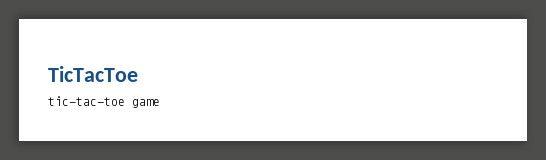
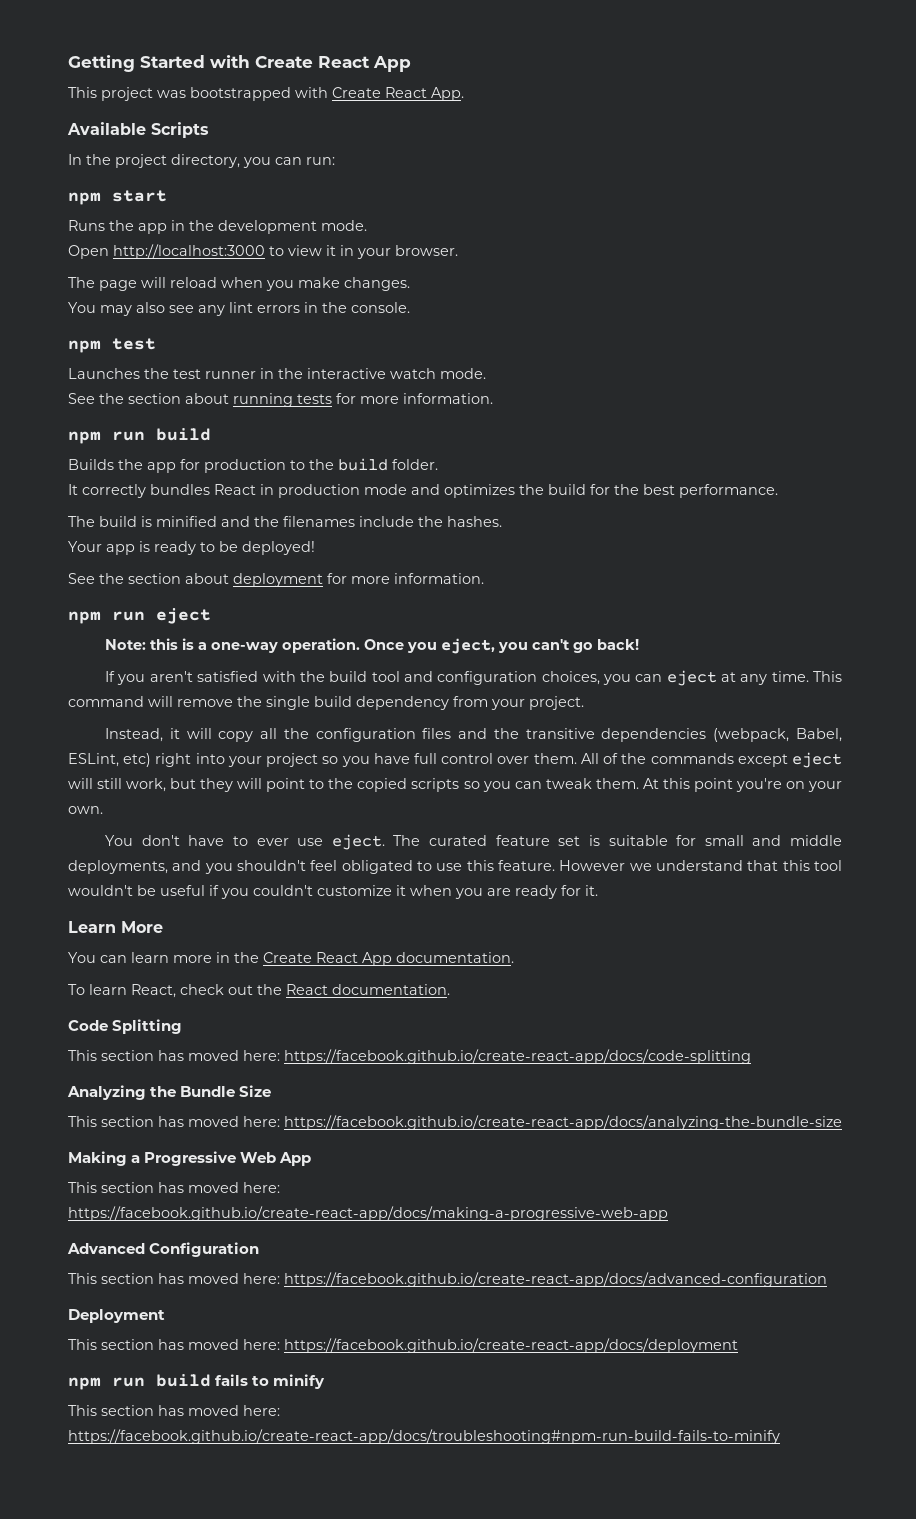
[48,66,138,82] [48,96,160,108] TicTacToe // tic-tac-toe game -> [68,55,411,72] [68,87,464,101] [67,122,209,138] [68,154,335,168] [68,190,167,205] [68,220,367,234] [68,244,458,259] [68,277,410,291] [68,302,410,316] [68,338,156,353] [68,368,486,379] [68,393,493,407] [68,428,211,444] [68,458,438,473] [68,484,778,498] [68,516,502,527] [68,541,315,555] [68,573,484,587] [68,608,211,624] [105,638,640,654] [105,670,843,686] [68,696,584,710] [105,728,843,742] [68,752,842,768] [68,778,842,792] [68,806,103,814] [105,834,843,850] [68,860,843,874] [68,885,598,899] [68,921,163,933] [68,952,514,966] [68,984,450,998] [68,1019,183,1034] [68,1049,751,1064] [67,1085,272,1100] [68,1115,842,1130] [68,1151,312,1166] [68,1182,280,1193] [68,1206,668,1221] [67,1242,260,1257] [68,1272,827,1287] [68,1309,165,1323] [68,1338,738,1353] [68,1374,326,1390] [68,1405,280,1416] [68,1429,780,1444] Getting Started with Create React App // This project was bootstrapped with Create React App. // Available Scripts // In the project directory, you can run: // npm start // Runs the app in the development mode. // Open http://localhost:3000 to view it in your browser. // The page will reload when you make changes. // You may also see any lint errors in the console. // npm test // Launches the test runner in the interactive watch mode. // See the section about running tests for more information. // npm run build // Builds the app for production to the build folder. // It correctly bundles React in production mode and optimizes the build for the best performance. // The build is minified and the filenames include the hashes. // Your app is ready to be deployed! // See the section about deployment for more information. // npm run eject // Note: this is a one-way operation. Once you eject, you can't go back! // If you aren't satisfied with the build tool and configuration choices, you can eject at any time. This command will remove the single build dependency from your project. // Instead, it will copy all the configuration files and the transitive dependencies (webpack, Babel, ESLint, etc) right into your project so you have full control over them. All of the commands except eject will still work, but they will point to the copied scripts so you can tweak them. At this point you're on your own. // You don't have to ever use eject. The curated feature set is suitable for small and middle deployments, and you shouldn't feel obligated to use this feature. However we understand that this tool wouldn't be useful if you couldn't customize it when you are ready for it. // Learn More // You can learn more in the Create React App documentation. // To learn React, check out the React documentation. // Code Splitting // This section has moved here: https://facebook.github.io/create-react-app/docs/code-splitting // Analyzing the Bundle Size // This section has moved here: https://facebook.github.io/create-react-app/docs/analyzing-the-bundle-size // Making a Progressive Web App // This section has moved here: https://facebook.github.io/create-react-app/docs/making-a-progressive-web-app // Advanced Configuration // This section has moved here: https://facebook.github.io/create-react-app/docs/advanced-configuration // Deployment // This section has moved here: https://facebook.github.io/create-react-app/docs/deployment // npm run build fails to minify // This section has moved here: https://facebook.github.io/create-react-app/docs/troubleshooting#npm-run-build-fails-to-minify

